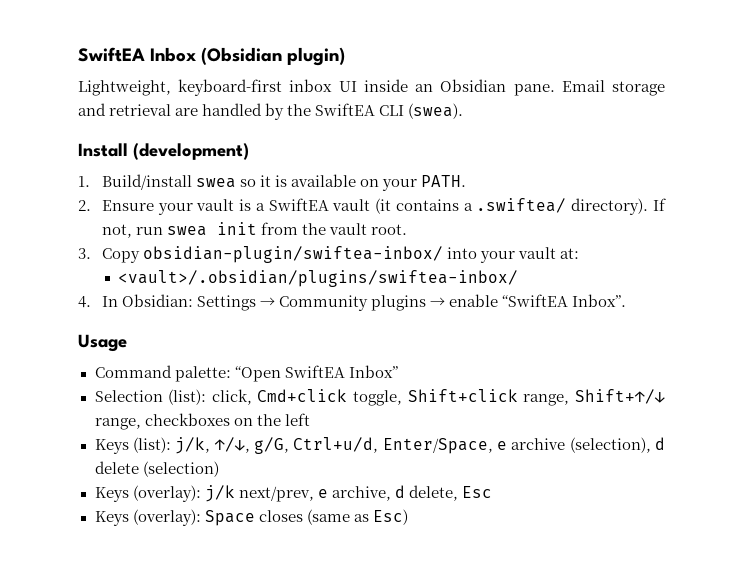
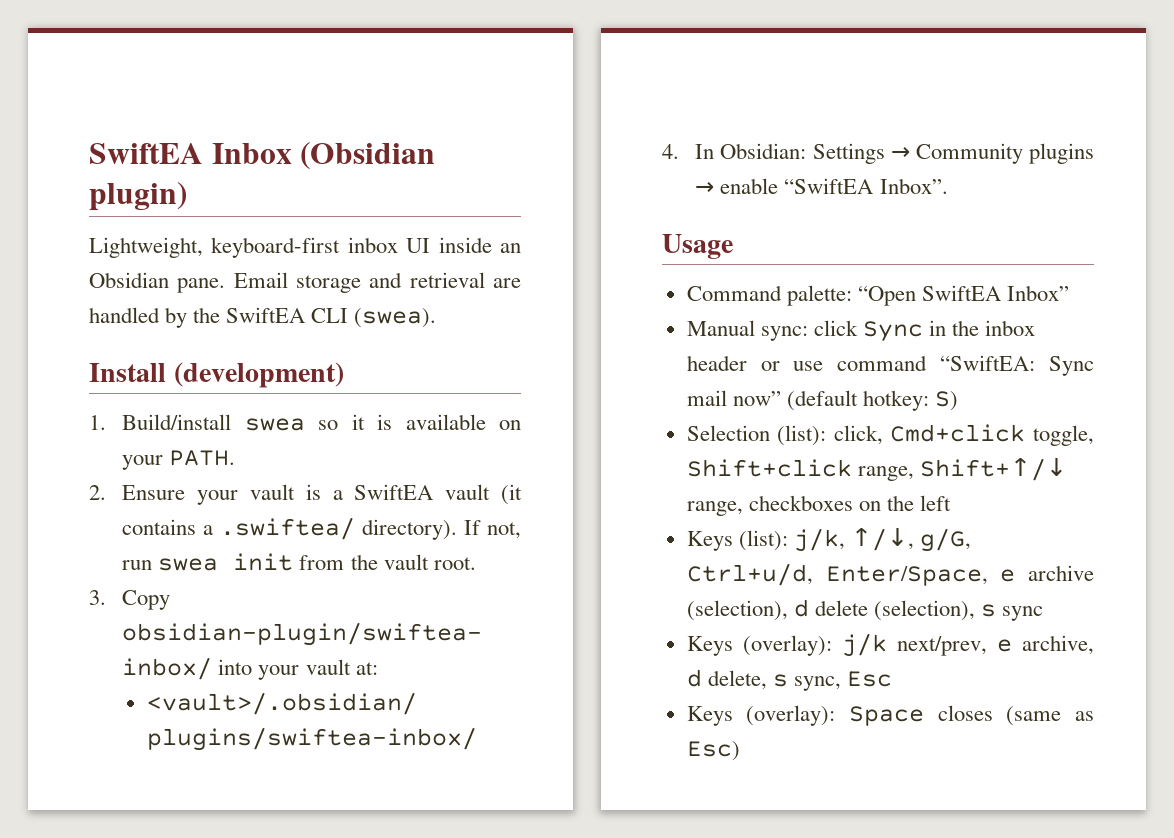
(398, 371) none -> [686,320,1036,342] [686,355,1094,376] [686,390,959,411] // Manual sync: click Sync in the inbox header or use command “SwiftEA: Sync mail now” (default hotkey: S)
[142,461,219,477] (selection) -> [873,600,1044,621] (selection), s sync
(458, 493) none -> [772,674,841,691] s sync,

